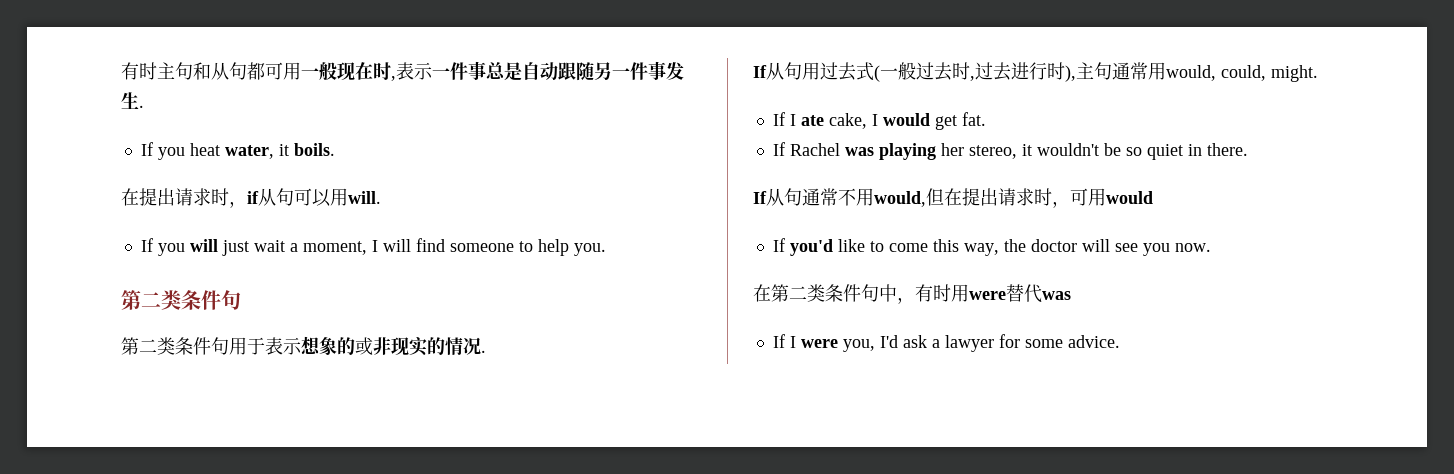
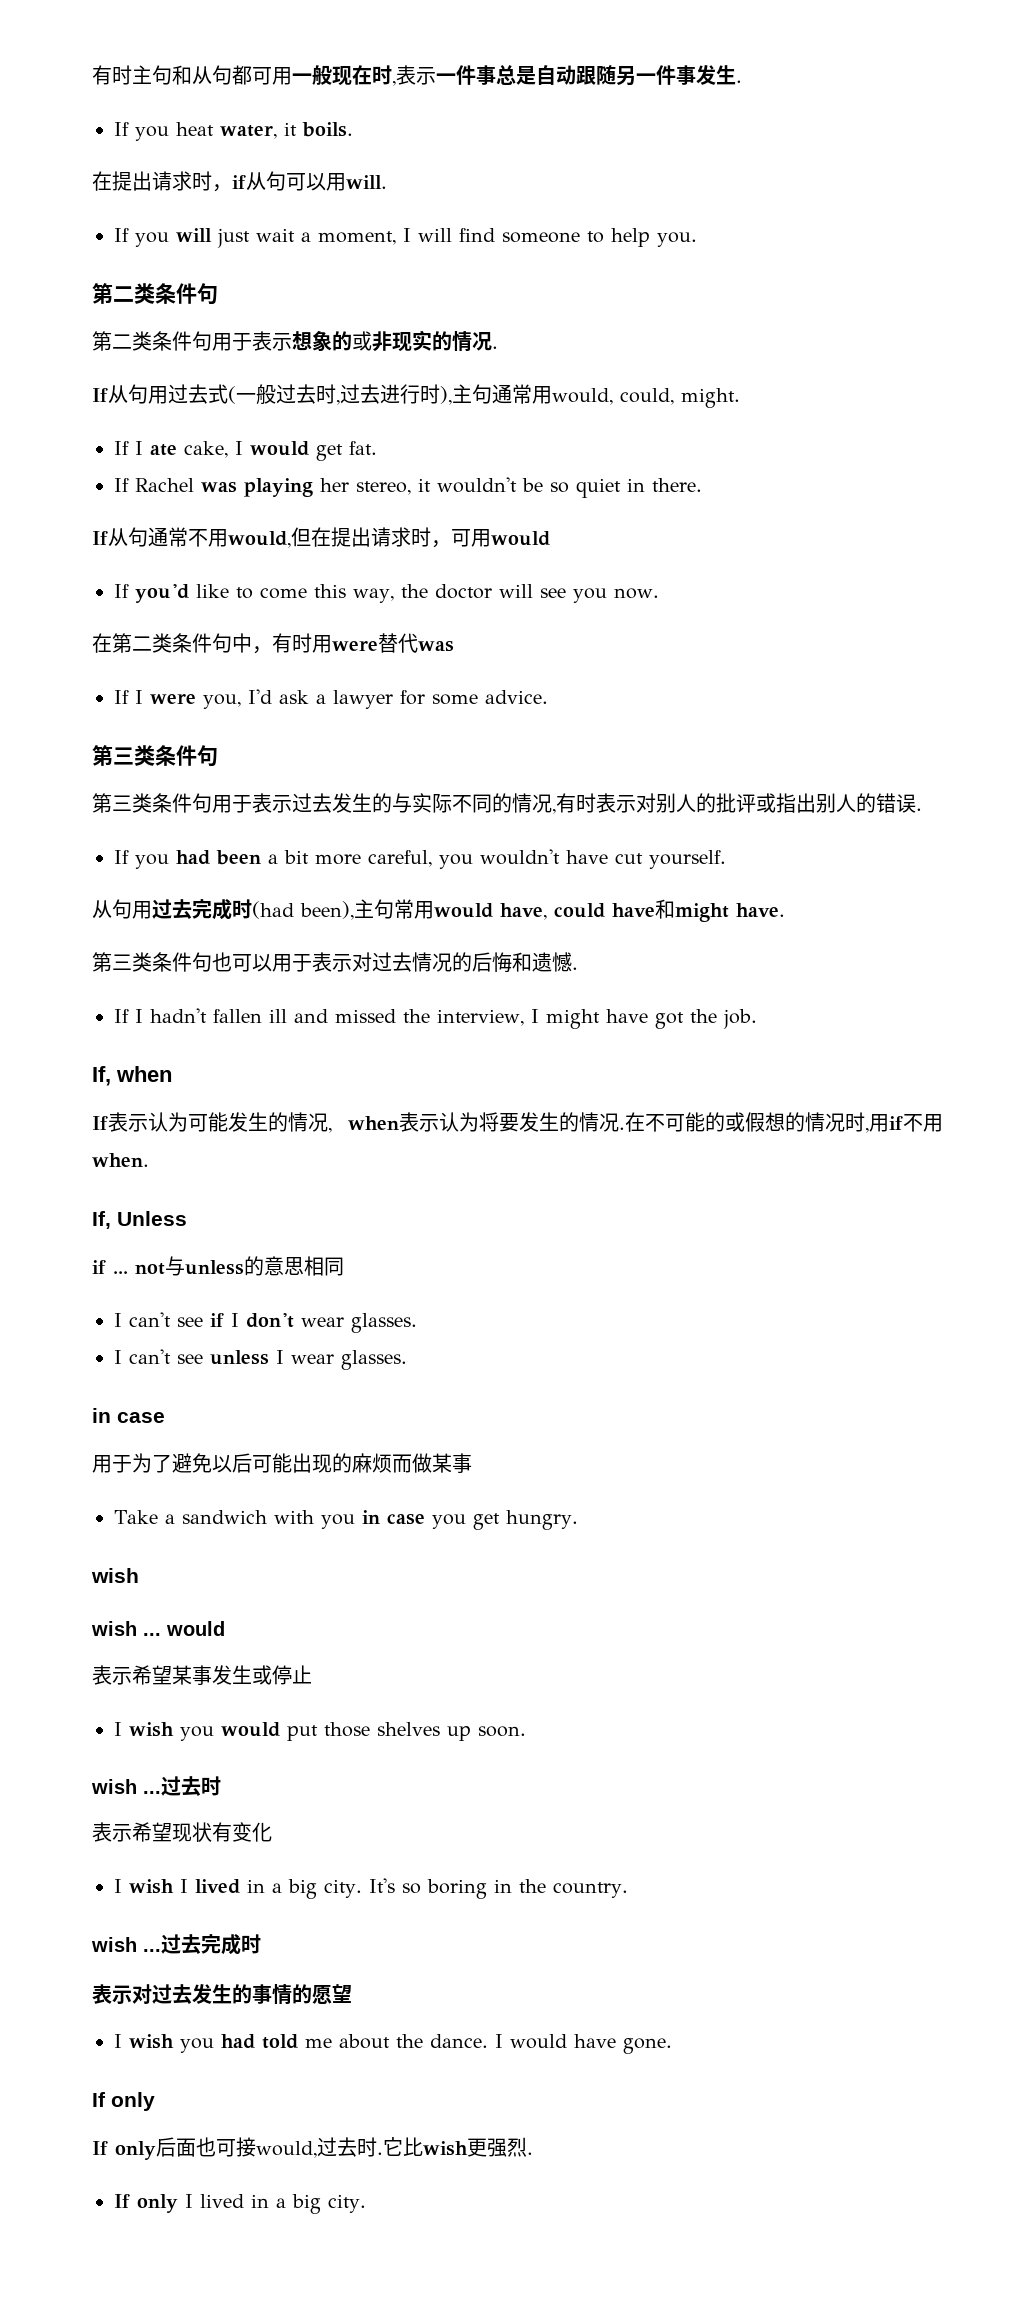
(1120, 341) none -> [92,745,218,767] [92,793,922,814] [114,849,726,869] [92,898,785,922] [92,952,578,973] [114,1008,757,1029] [92,1066,172,1086] [92,1112,943,1133] [92,1153,149,1167] [92,1211,187,1229] [92,1256,344,1276] [114,1312,417,1333] [114,1349,407,1370] [92,1408,165,1423] [92,1453,472,1473] [114,1510,578,1530] [91,1568,139,1583] [91,1621,225,1636] [92,1665,312,1685] [114,1722,526,1741] [91,1776,221,1797] [92,1822,272,1842] [114,1878,628,1899] [91,1933,261,1955] [92,1984,352,2005] [114,2034,672,2054] [92,2092,155,2111] [92,2137,533,2160] [114,2194,366,2214] // 第三类条件句 // 第三类条件句用于表示过去发生的与实际不同的情况,有时表示对别人的批评或指出别人的错误. // If you had been a bit more careful, you wouldn't have cut yourself. // 从句用过去完成时(had been),主句常用would have, could have和might have. // 第三类条件句也可以用于表示对过去情况的后悔和遗憾. // If I hadn't fallen ill and missed the interview, I might have got the job. // If, when // If表示认为可能发生的情况, when表示认为将要发生的情况.在不可能的或假想的情况时,用if不用when. // If, Unless // if ... not与unless的意思相同 // I can't see if I don't wear glasses. // I can't see unless I wear glasses. // in case // 用于为了避免以后可能出现的麻烦而做某事 // Take a sandwich with you in case you get hungry. // wish // wish ... would // 表示希望某事发生或停止 // I wish you would put those shelves up soon. // wish ...过去时 // 表示希望现状有变化 // I wish I lived in a big city. It's so boring in the country. // wish ...过去完成时 // 表示对过去发生的事情的愿望 // I wish you had told me about the dance. I would have gone. // If only // If only后面也可接would,过去时.它比wish更强烈. // If only I lived in a big city.

